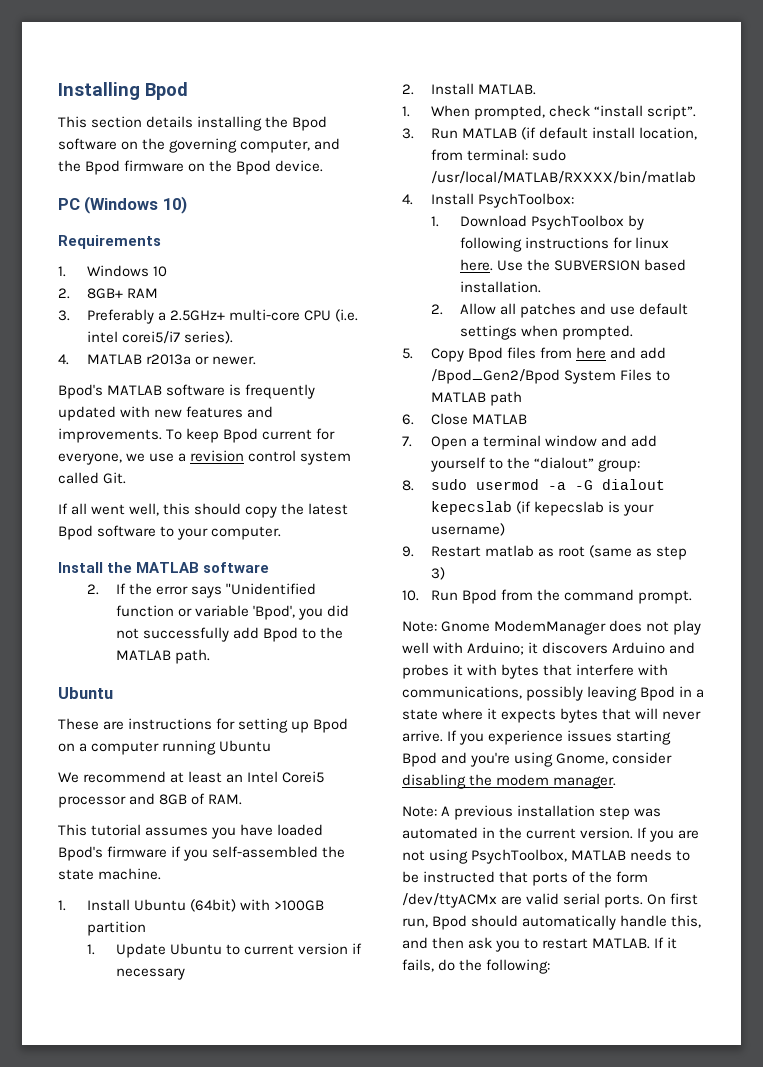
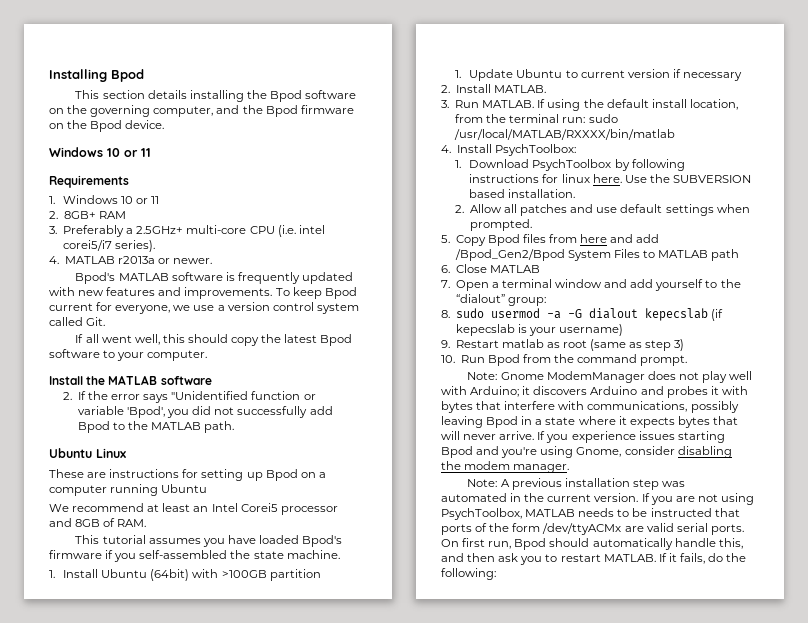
[58,196,187,214] PC (Windows 10) -> [49,147,151,157] Windows 10 or 11
(167, 271) none -> [136,196,160,204] or 11
[190,450,245,462] revision -> [227,302,270,311] version
(113, 693) none -> [96,448,126,458] Linux
[402,105,696,120] [402,127,536,140] 1. When prompted, check “install script”. // 3. Run MATLAB (if -> [441,99,604,111] 3. Run MATLAB. If using the
[466,149,528,161] terminal: -> [486,114,586,123] the terminal run:

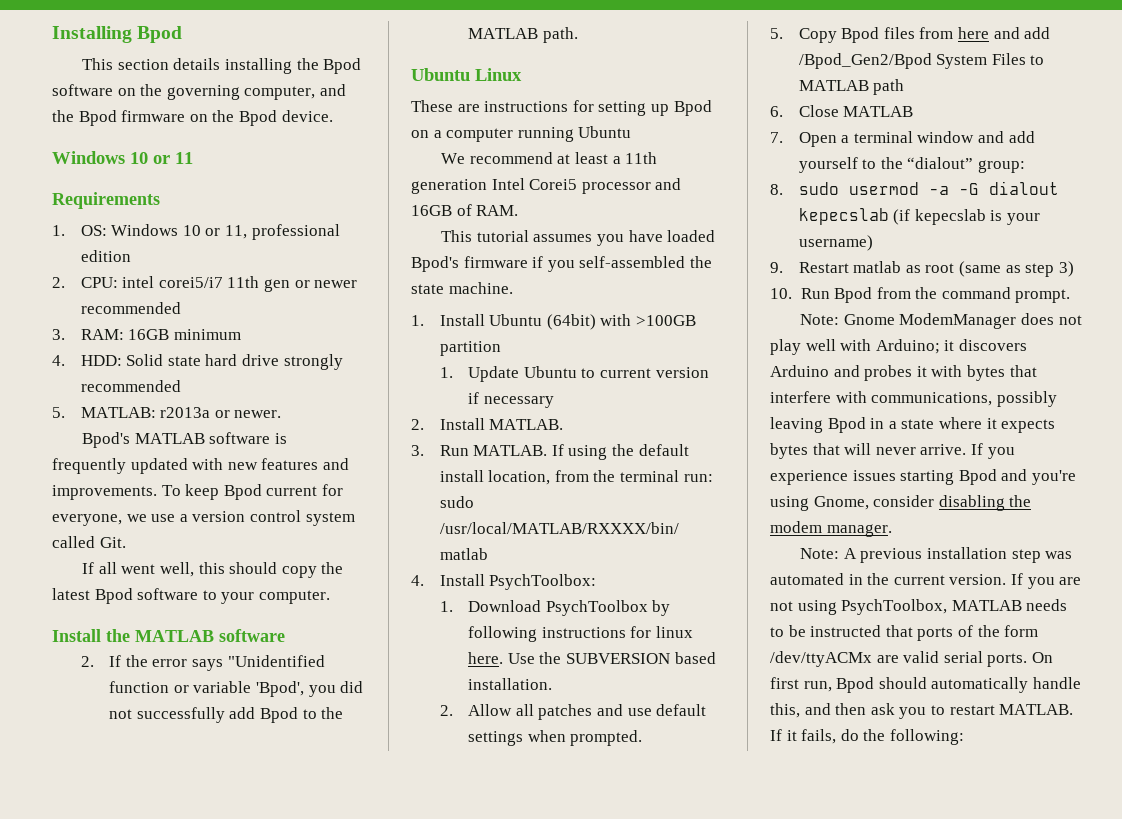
[63,195,160,204] [49,211,126,219] [49,225,325,237] [63,240,156,252] [49,256,115,264] Windows 10 or 11 // 2. 8GB+ RAM // 3. Preferably a 2.5GHz+ multi-core CPU (i.e. intel corei5/i7 series). // 4. MATLAB -> [80,224,340,240] [80,250,131,262] [52,276,358,292] [80,302,181,314] [52,329,241,340] [52,354,343,370] [80,380,181,392] [52,407,156,418] OS: Windows 10 or 11, professional edition // 2. CPU: intel corei5/i7 11th gen or newer recommended // 3. RAM: 16GB minimum // 4. HDD: Solid state hard drive strongly recommended // 5. MATLAB:
[193,506,209,512] an -> [612,152,658,164] [411,179,487,194] a 11th generation
[75,519,101,527] 8GB -> [411,205,452,216] 16GB

